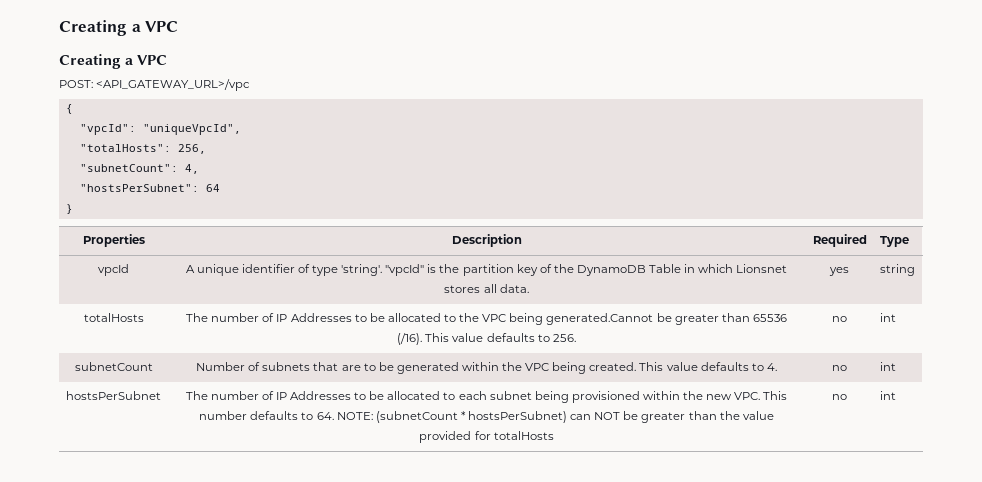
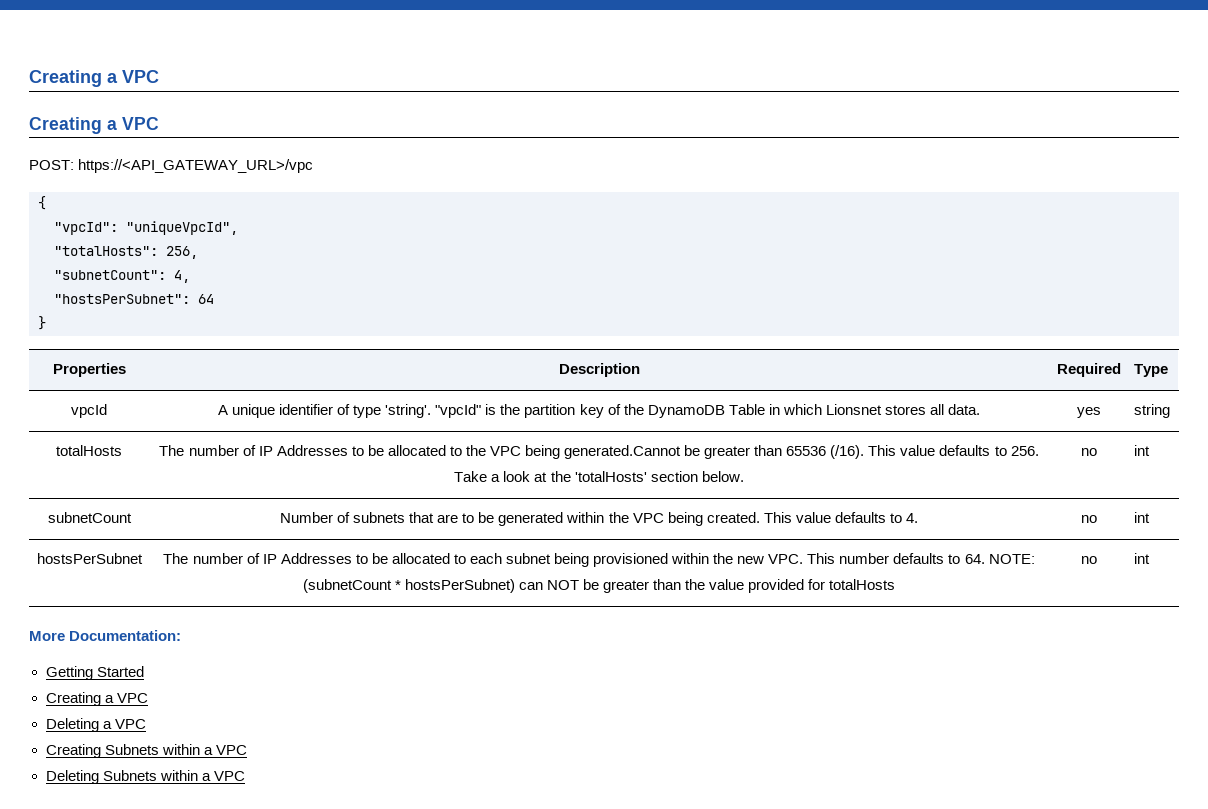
[96,79,251,91] <API_GATEWAY_URL>/vpc -> [78,159,314,173] https://<API_GATEWAY_URL>/vpc
(576, 338) none -> [454,471,744,482] Take a look at the 'totalHosts' section below.
(896, 395) none -> [29,630,182,641] [45,666,144,680] [45,692,148,706] [45,718,146,732] [45,744,247,758] [45,770,245,784] // More Documentation: // Getting Started // Creating a VPC // Deleting a VPC // Creating Subnets within a VPC // Deleting Subnets within a VPC

